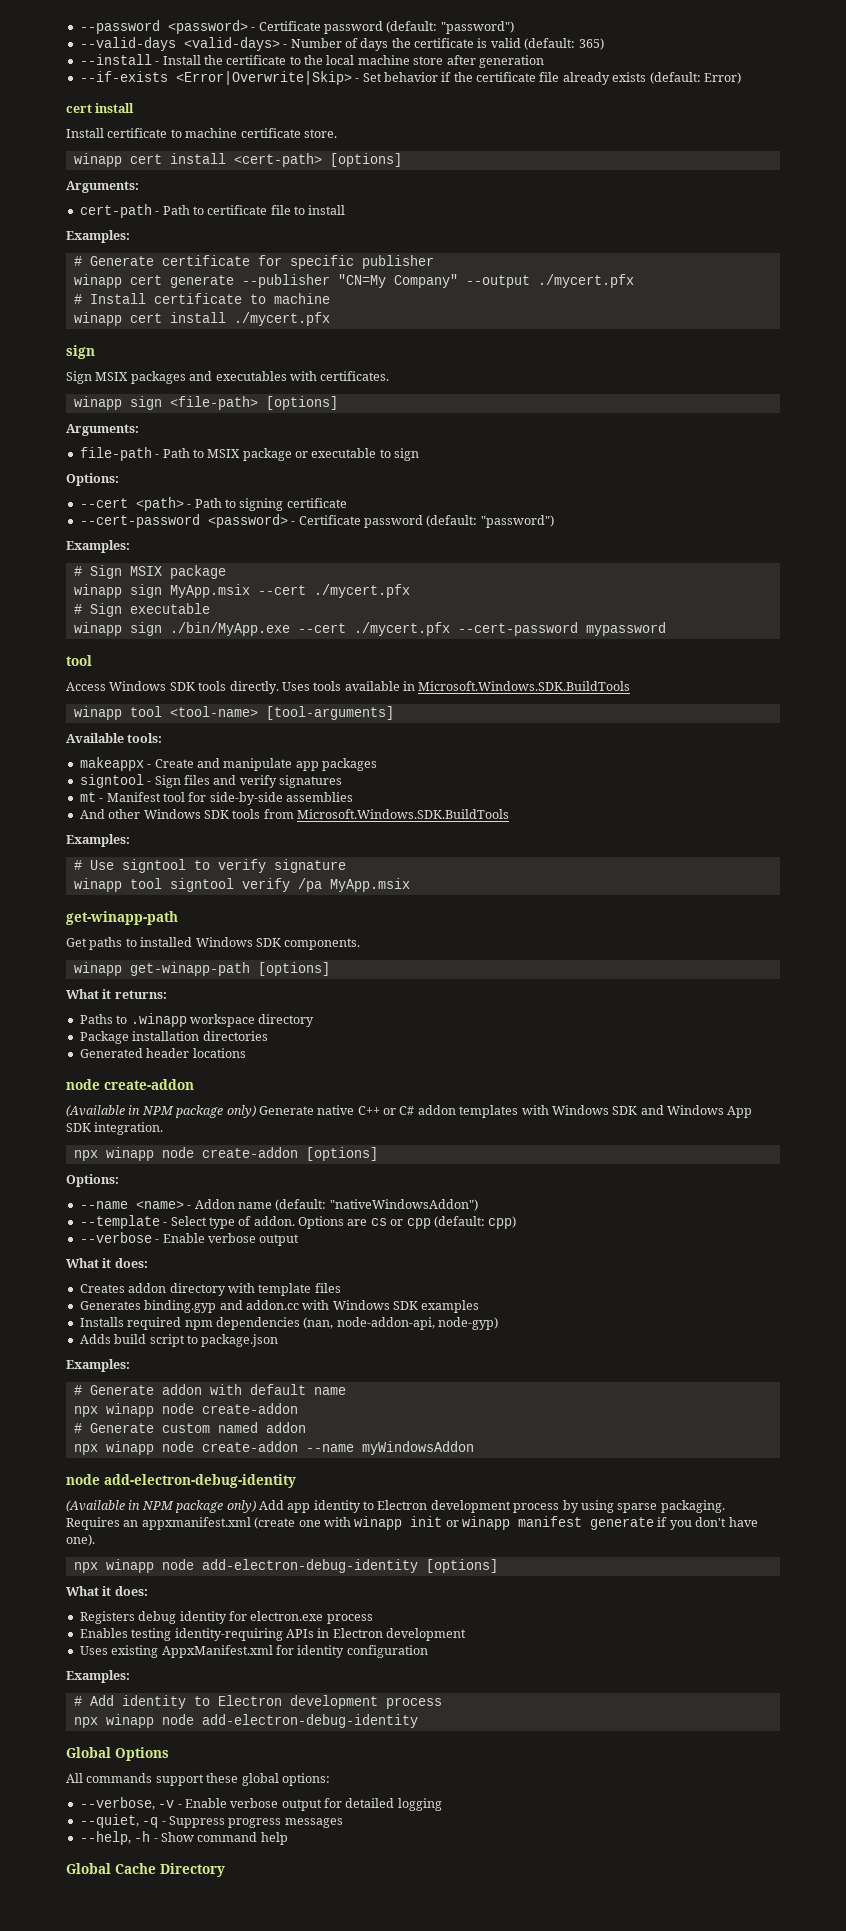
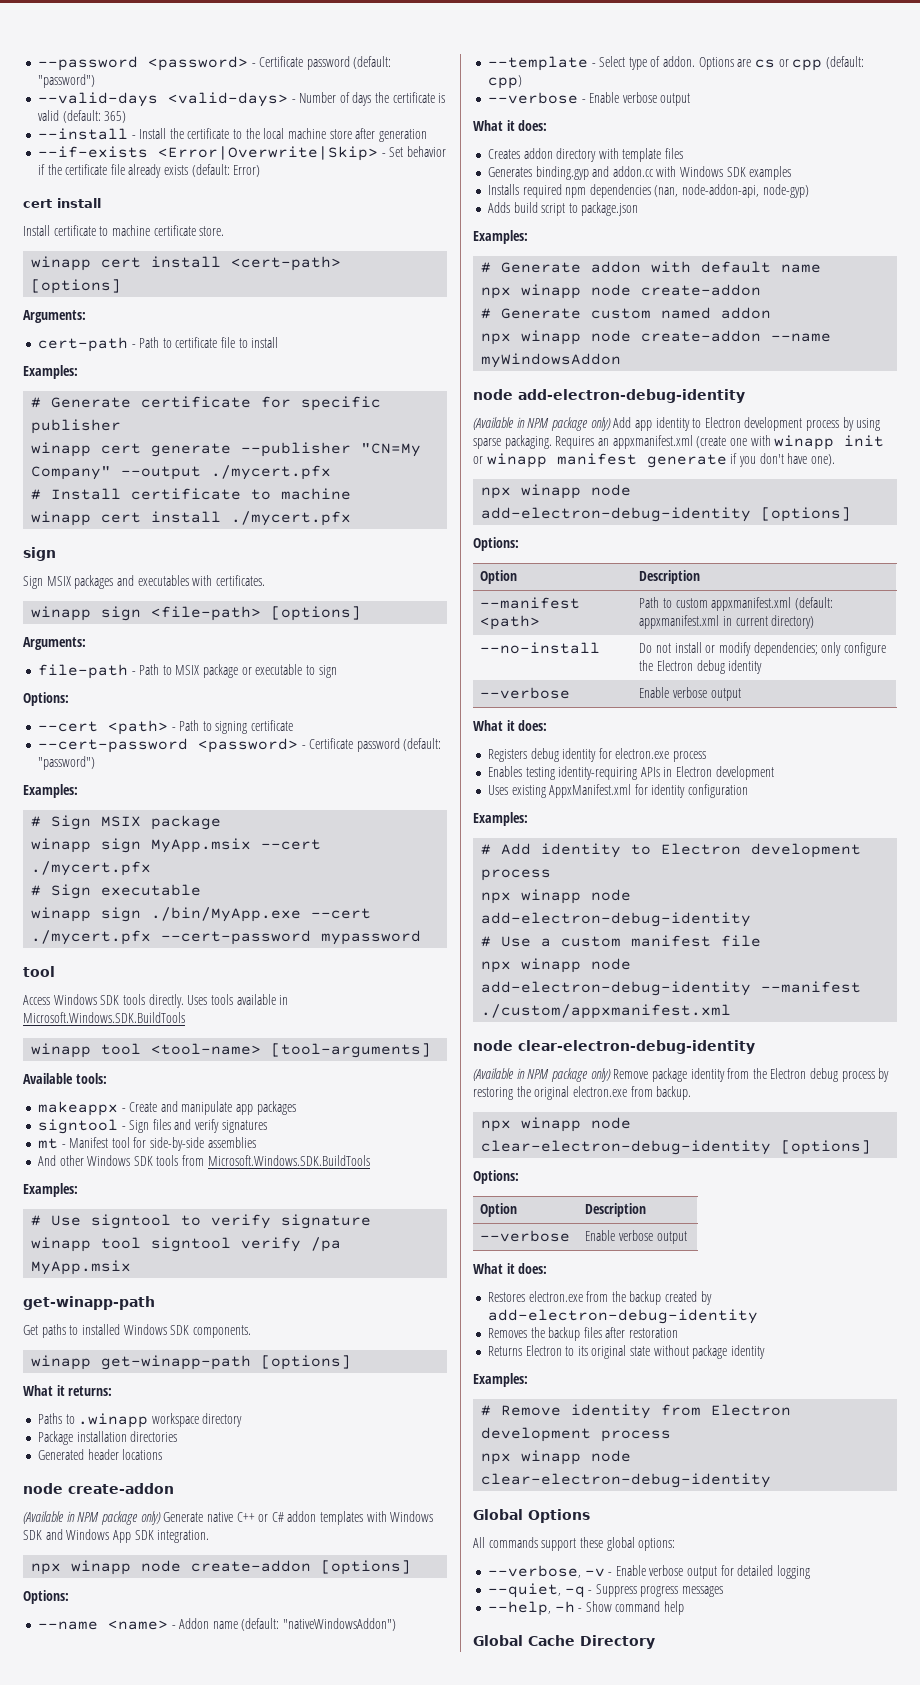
(498, 1566) none -> [473,537,519,551] [480,570,518,584] [639,570,701,584] [480,597,581,609] [480,615,541,630] [639,597,833,611] [639,615,815,629] [480,642,601,654] [639,642,886,656] [639,660,763,674] [480,687,571,699] [639,687,741,701] // Options: // Option | Description // --manifest <path> | Path to custom appxmanifest.xml (default: appxmanifest.xml in current directory) // --no-install | Do not install or modify dependencies; only configure the Electron debug identity // --verbose | Enable verbose output
(418, 1721) none -> [481,935,762,947] [481,958,632,973] [481,981,862,996] [481,1004,732,1019] [473,1040,755,1054] [473,1068,890,1082] [473,1086,692,1100] [481,1117,632,1132] [481,1140,872,1155] [473,1170,519,1184] [480,1203,518,1217] [585,1203,647,1217] [480,1230,571,1242] [585,1230,687,1244] [473,1263,548,1274] [487,1291,712,1305] [487,1309,758,1324] [487,1327,679,1341] [487,1345,766,1359] [473,1373,528,1387] [481,1404,792,1419] [481,1427,672,1442] [481,1450,632,1465] [481,1473,772,1488] // # Use a custom manifest file // npx winapp node add-electron-debug-identity --manifest ./custom/appxmanifest.xml // node clear-electron-debug-identity // (Available in NPM package only) Remove package identity from the Electron debug process by restoring the original electron.exe from backup. // npx winapp node clear-electron-debug-identity [options] // Options: // Option | Description // --verbose | Enable verbose output // What it does: // Restores electron.exe from the backup created by add-electron-debug-identity // Removes the backup files after restoration // Returns Electron to its original state without package identity // Examples: // # Remove identity from Electron development process // npx winapp node clear-electron-debug-identity

